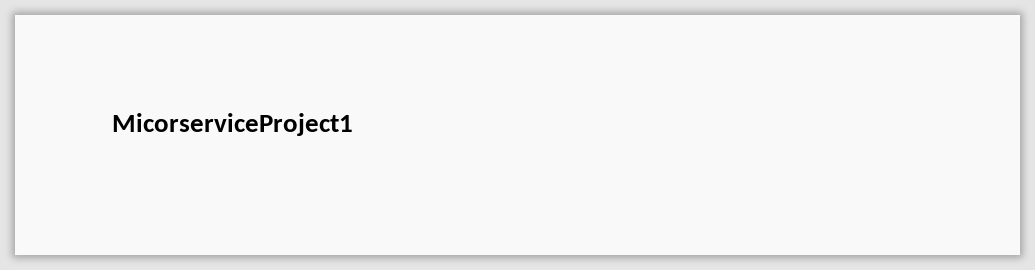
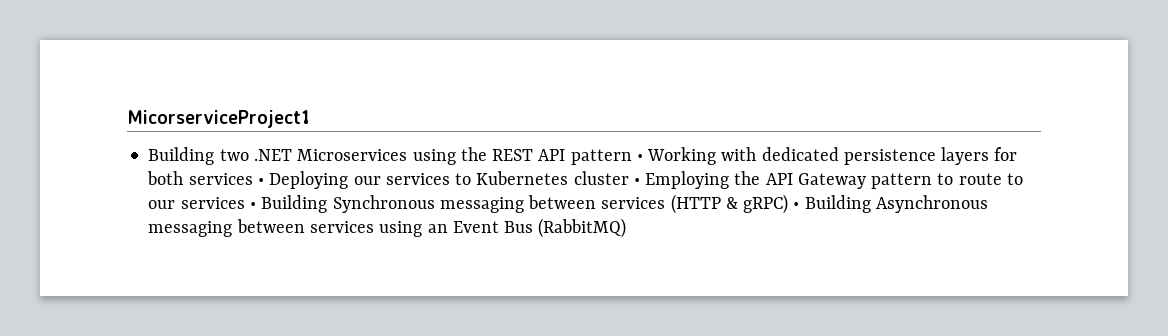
(353, 124) none -> [148,147,1018,165] [147,171,1023,189] [148,194,988,214] [148,218,627,238] // Building two .NET Microservices using the REST API pattern • Working with dedicated persistence layers for both services • Deploying our services to Kubernetes cluster • Employing the API Gateway pattern to route to our services • Building Synchronous messaging between services (HTTP & gRPC) • Building Asynchronous messaging between services using an Event Bus (RabbitMQ)

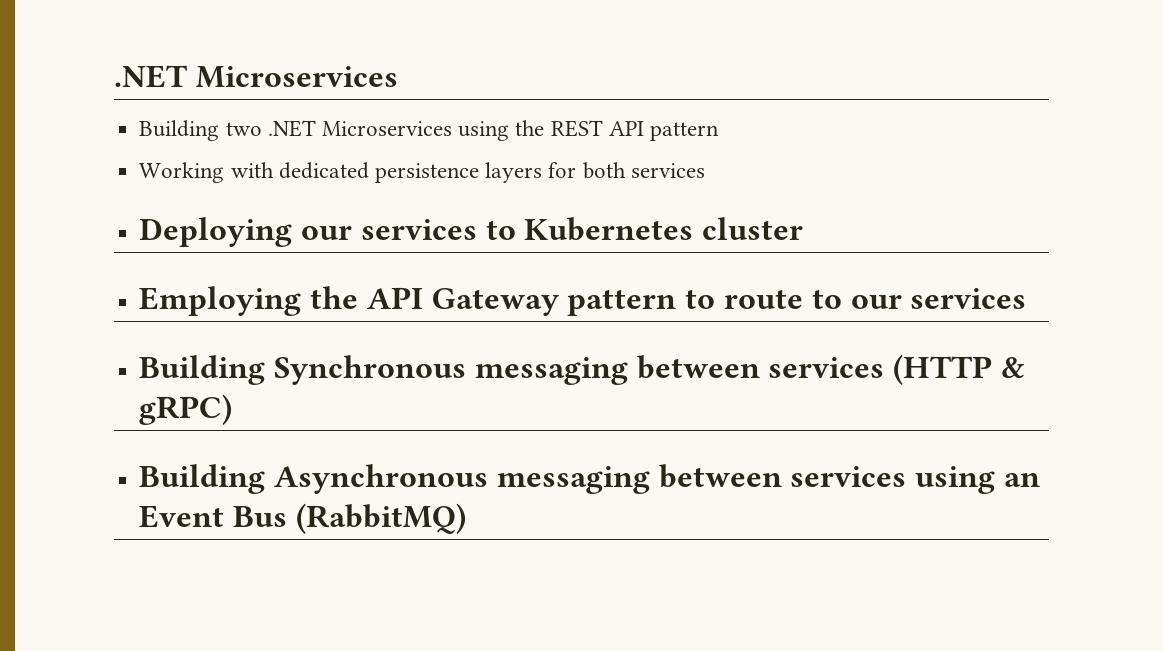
[127,110,310,128] MicorserviceProject1 -> [114,65,398,88] .NET Microservices
[636,154,643,161] • -> (719, 131) //
[257,178,264,185] • -> (705, 170) //
[633,178,640,185] • -> (804, 228) //
[249,202,256,209] • -> (1027, 298) //
[793,202,800,209] • -> (233, 409) //

